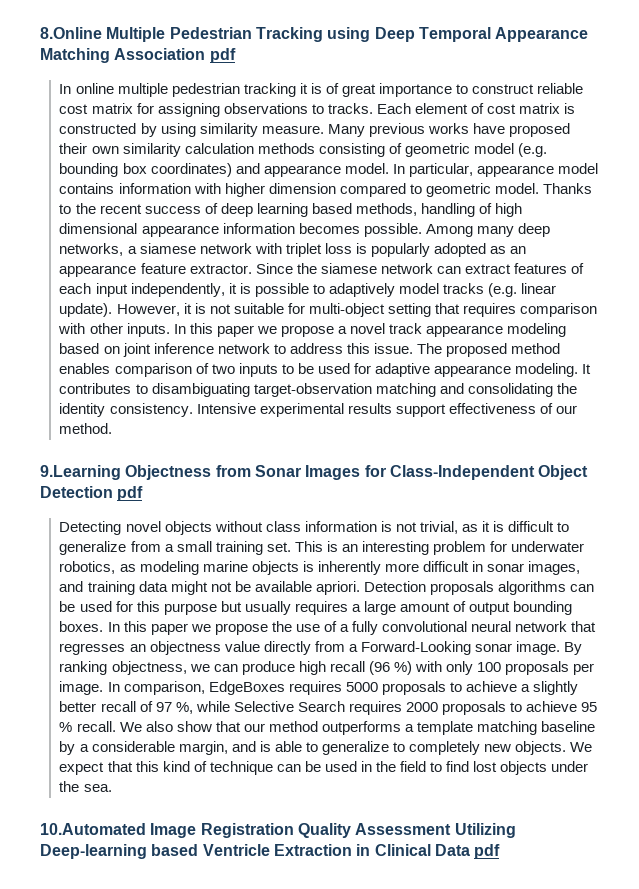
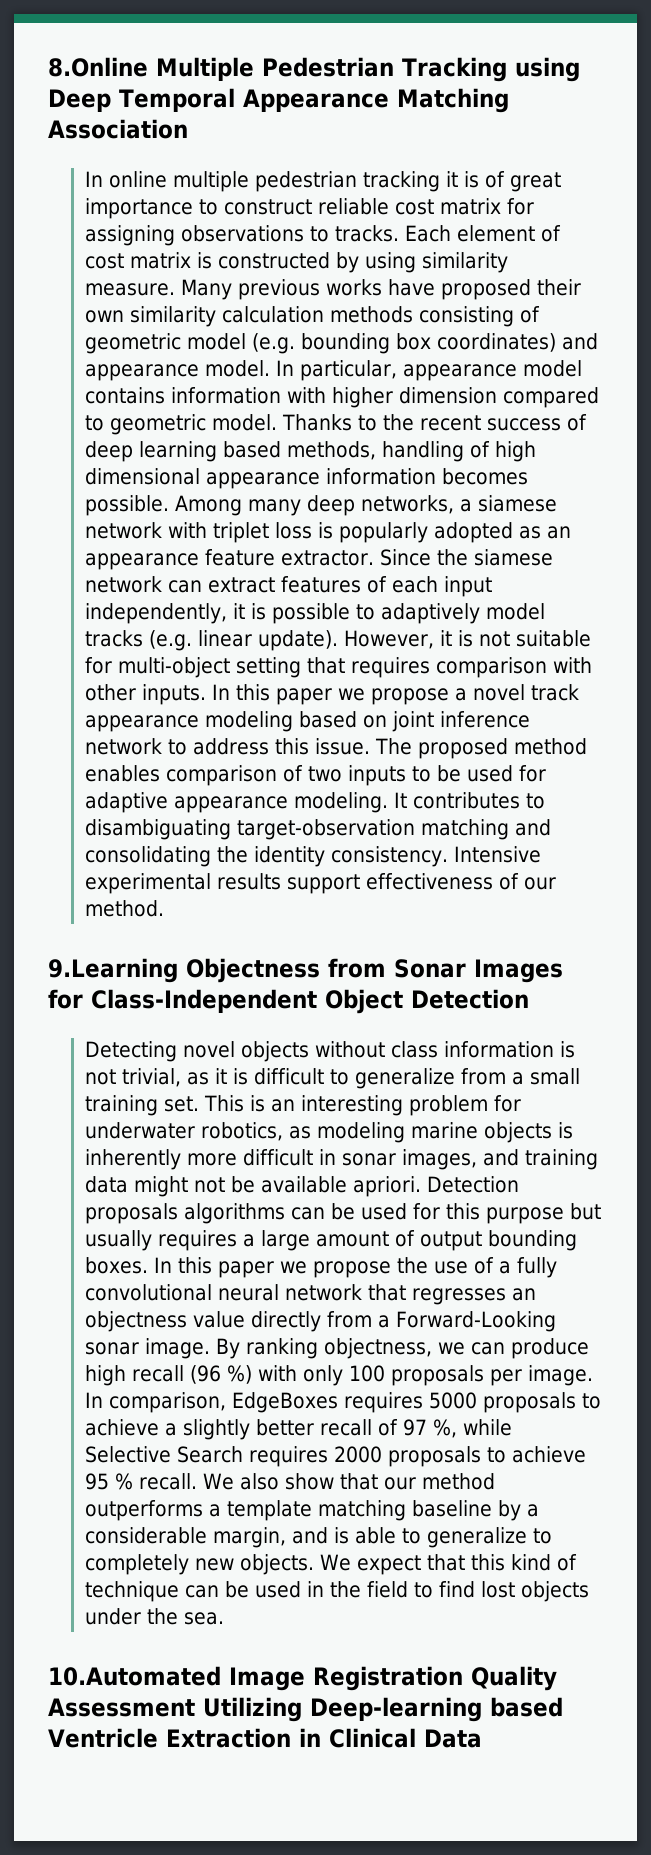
[209,48,236,63] pdf -> (188, 129) none
[117,486,144,501] pdf -> (529, 999) none
[474,844,501,859] pdf -> (482, 1738) none

